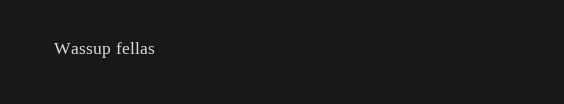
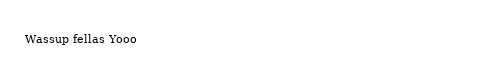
(155, 48) none -> [108,35,137,43] Yooo

